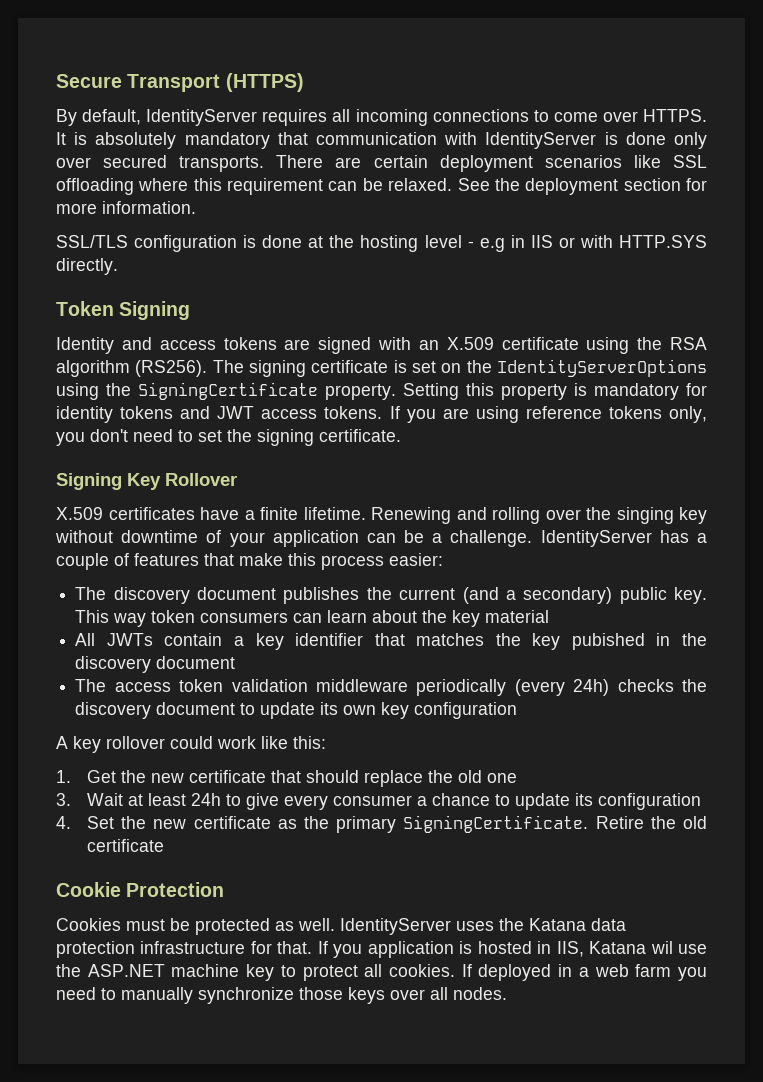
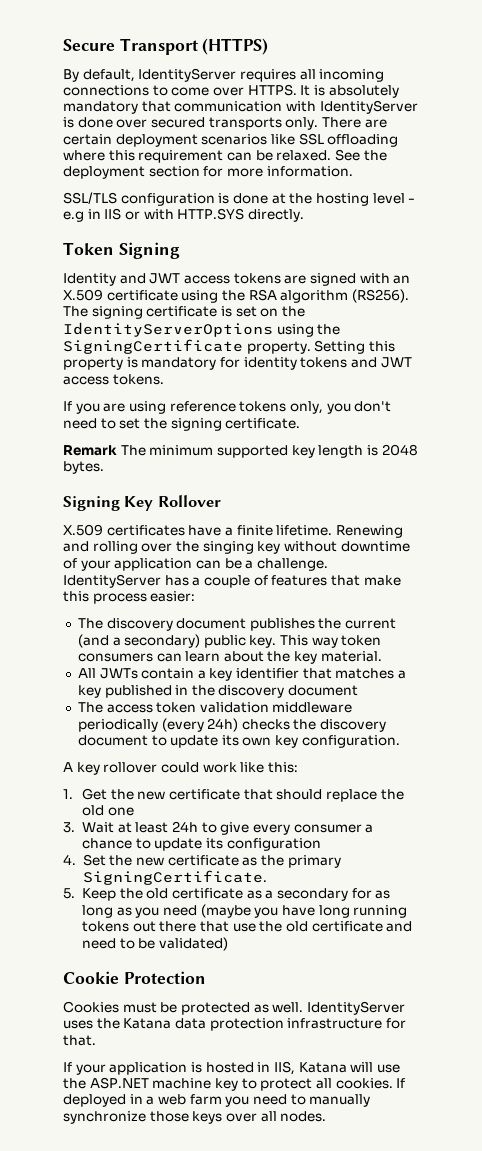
[674,132,708,149] only -> (113, 122) none
[179,156,265,172] transports. -> [208,117,319,130] transports only.
(152, 343) none -> [149,273,181,284] JWT
(383, 412) none -> (164, 379) //
(401, 435) none -> [63,444,418,458] [63,461,104,474] // Remark The minimum supported key length is 2048 bytes.
[485,610,550,623] material -> [320,651,382,662] material.
[495,633,645,650] the key pubished -> [398,670,407,679] [77,685,172,698] a key published
[414,702,518,719] configuration -> [301,735,400,748] configuration.
[595,816,707,829] [87,839,165,852] Retire the old certificate -> [63,888,391,901] [82,904,408,918] [82,921,413,932] [82,937,228,951] // 5. Keep the old certificate as a secondary for as long as you need (maybe you have long running tokens out there that use the old certificate and need to be validated)
[317,941,363,958] If you -> [63,1062,106,1075] // If your
[650,941,673,954] wil -> [350,1062,374,1072] will

